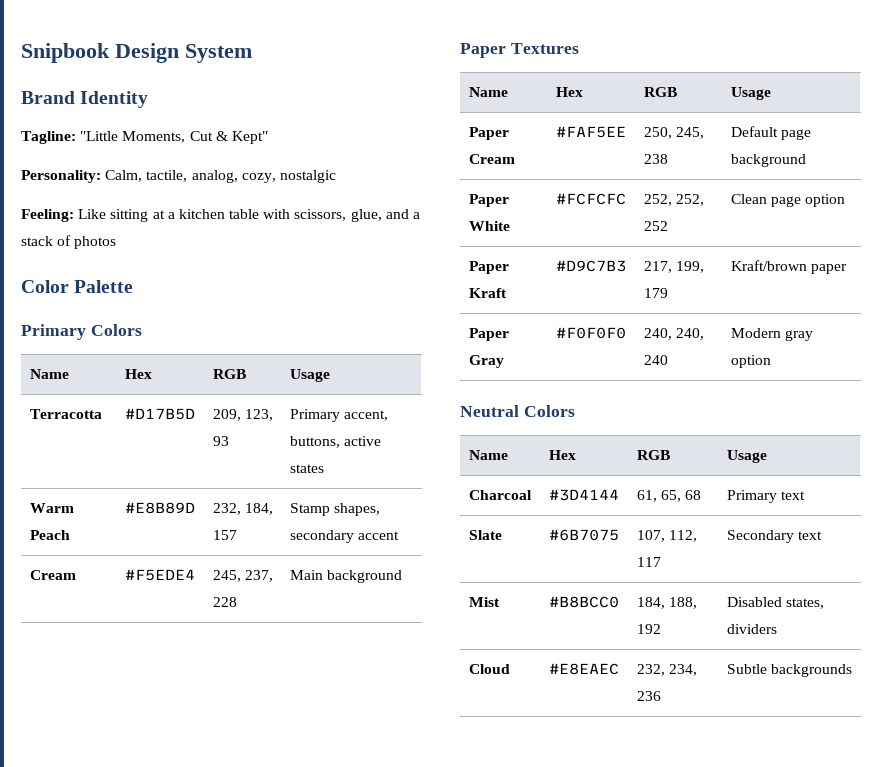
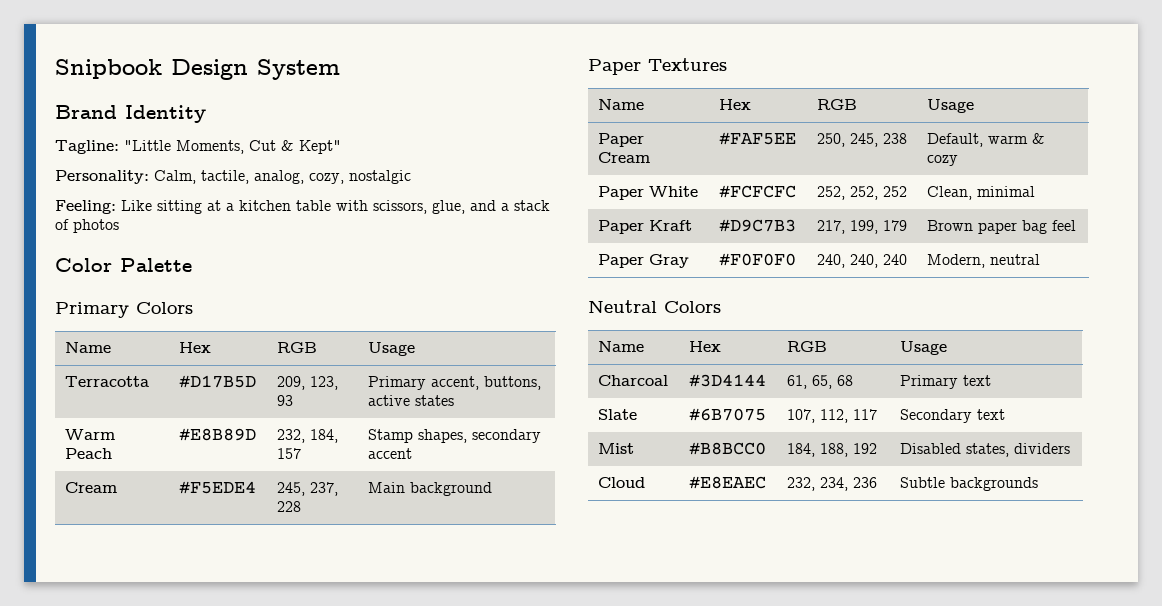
[730,126,811,140] [730,154,806,167] Default page background -> [927,133,1046,147] [927,155,959,166] Default, warm & cozy
[730,194,846,207] Clean page option -> [927,186,1036,200] Clean, minimal
[730,260,807,271] Kraft/brown -> [927,220,974,231] Brown
(847, 269) none -> [1022,220,1077,234] bag feel
[730,328,813,341] [730,355,771,368] Modern gray option -> [927,254,1041,268] Modern, neutral

